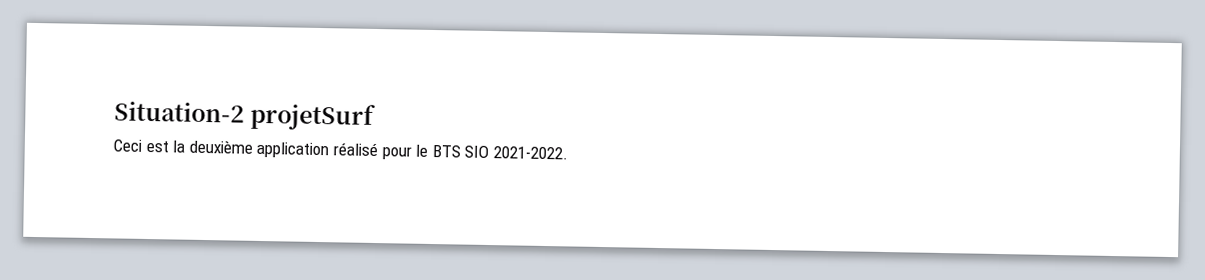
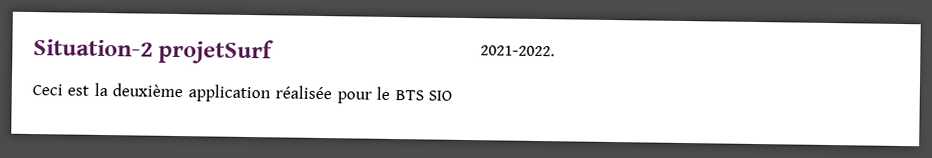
[332,142,378,157] réalisé -> [275,85,333,100] réalisée

